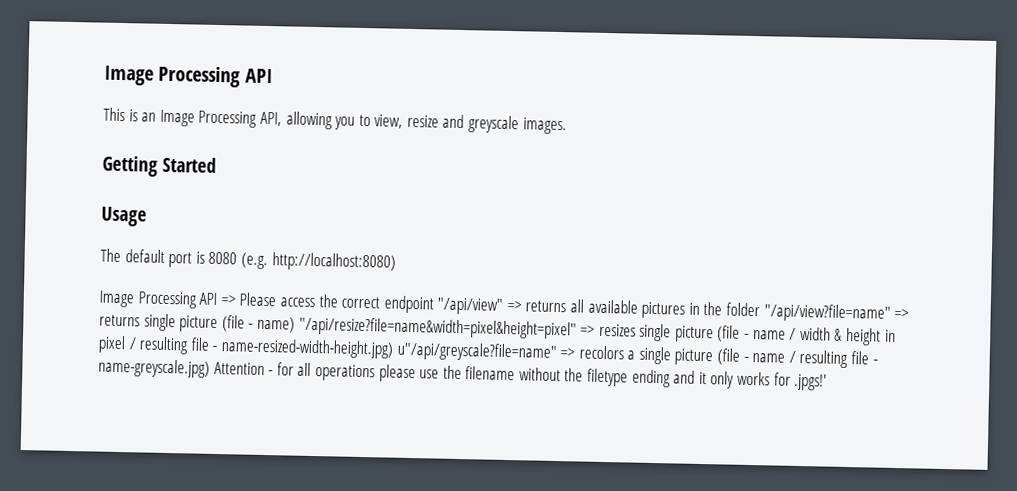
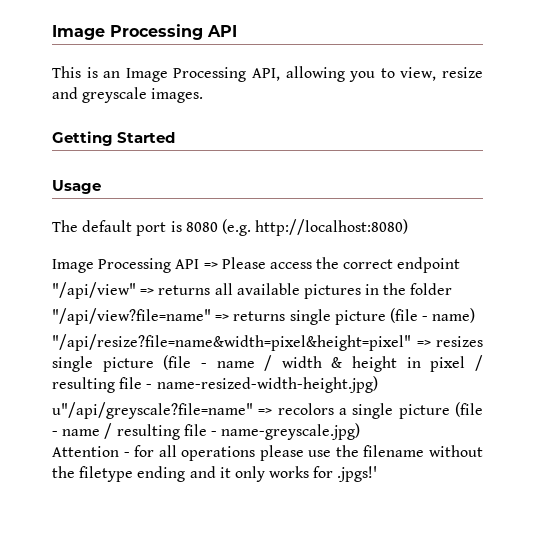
(434, 304) none -> (461, 265) //
(761, 309) none -> (453, 289) //
(295, 324) none -> (476, 315) //
(393, 348) none -> (378, 384) //
(210, 368) none -> (361, 431) //

